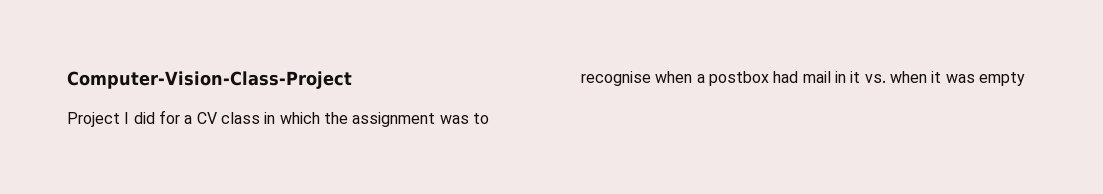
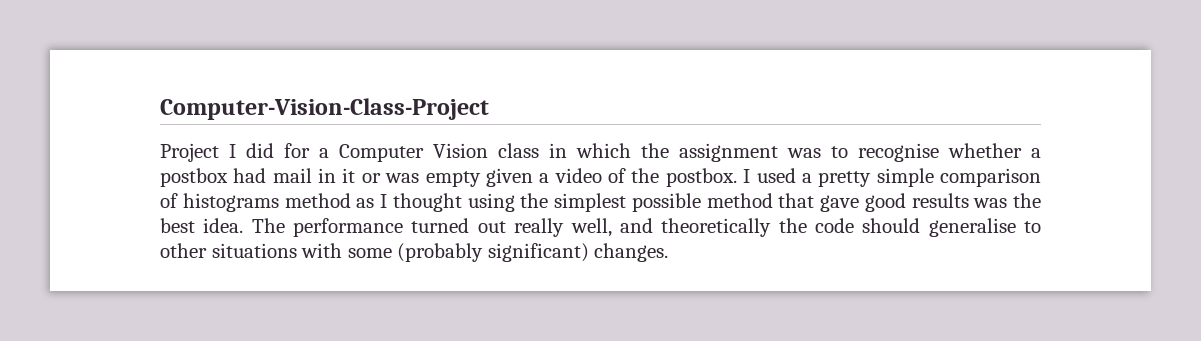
[196,112,217,124] CV -> [339,143,488,162] Computer Vision
[655,71,693,83] when -> [948,143,1022,158] whether
[864,71,1025,86] vs. when it was empty -> [361,168,1041,187] [160,193,1041,212] [160,218,1041,237] [160,243,669,262] or was empty given a video of the postbox. I used a pretty simple comparison of histograms method as I thought using the simplest possible method that gave good results was the best idea. The performance turned out really well, and theoretically the code should generalise to other situations with some (probably significant) changes.

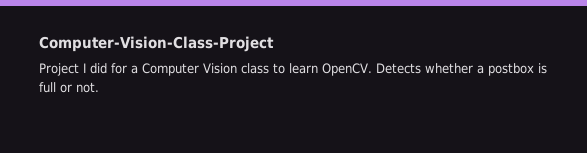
[549,143,1041,162] [160,168,1041,187] [160,193,1041,212] [160,218,1041,237] [160,243,669,262] in which the assignment was to recognise whether a postbox had mail in it or was empty given a video of the postbox. I used a pretty simple comparison of histograms method as I thought using the simplest possible method that gave good results was the best idea. The performance turned out really well, and theoretically the code should generalise to other situations with some (probably significant) changes. -> [273,63,547,76] [39,82,99,93] to learn OpenCV. Detects whether a postbox is full or not.

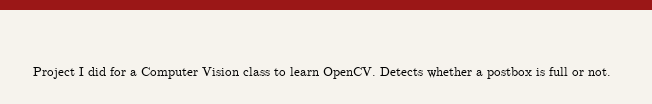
[39,36,274,52] Computer-Vision-Class-Project // -> (33, 73) none

